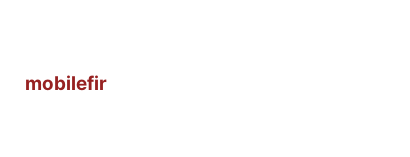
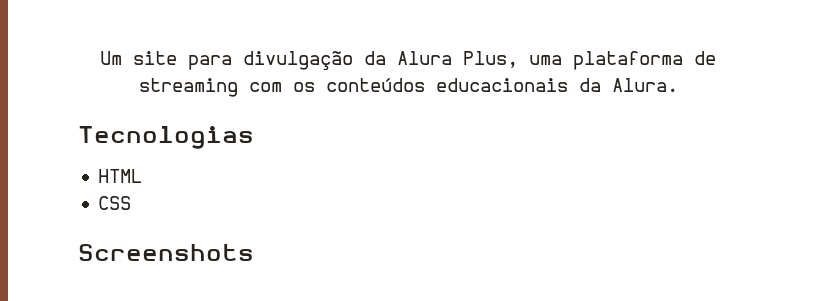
[25,75,107,91] mobilefir -> [100,51,716,70] [138,78,678,97] [78,126,254,149] [98,169,143,183] [98,196,132,210] [78,244,254,261] Um site para divulgação da Alura Plus, uma plataforma de streaming com os conteúdos educacionais da Alura. // Tecnologias // HTML // CSS // Screenshots

